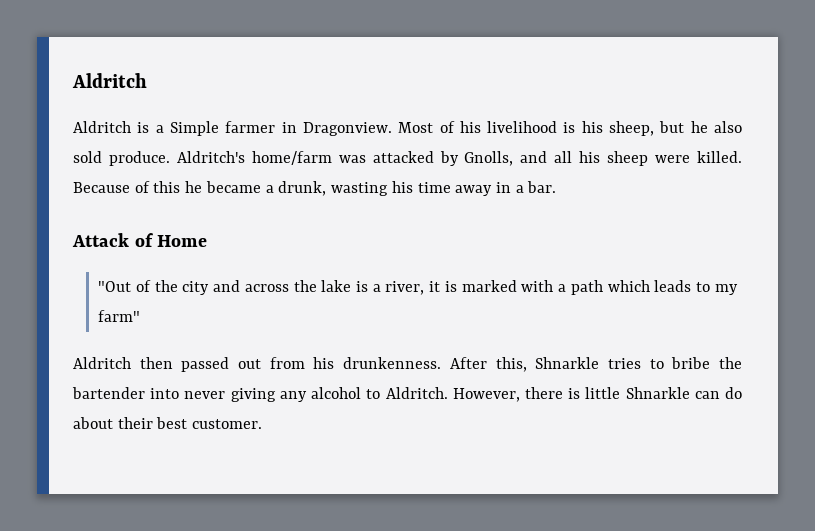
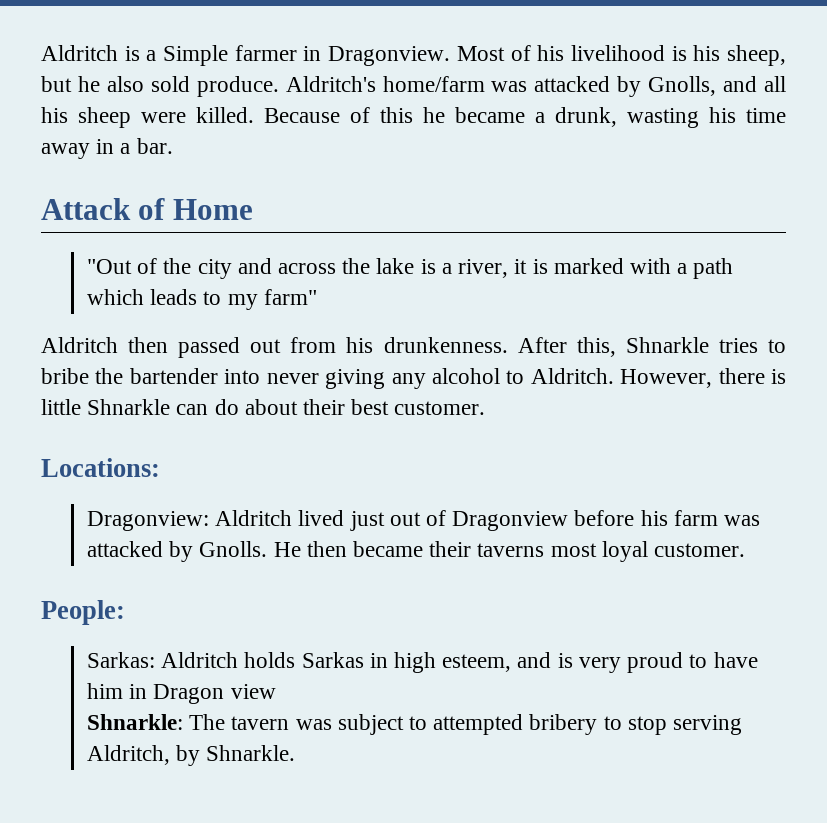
[72,73,147,88] [73,121,131,133] Aldritch // Aldritch -> [41,45,118,61] Aldritch
(263, 424) none -> [41,458,160,477] [86,510,761,531] [86,541,746,562] [41,600,125,625] [86,652,758,673] [86,683,276,704] [86,714,743,735] [86,745,296,766] // Locations: // Dragonview: Aldritch lived just out of Dragonview before his farm was attacked by Gnolls. He then became their taverns most loyal customer. // People: // Sarkas: Aldritch holds Sarkas in high esteem, and is very proud to have him in Dragon view // Shnarkle: The tavern was subject to attempted bribery to stop serving Aldritch, by Shnarkle.

